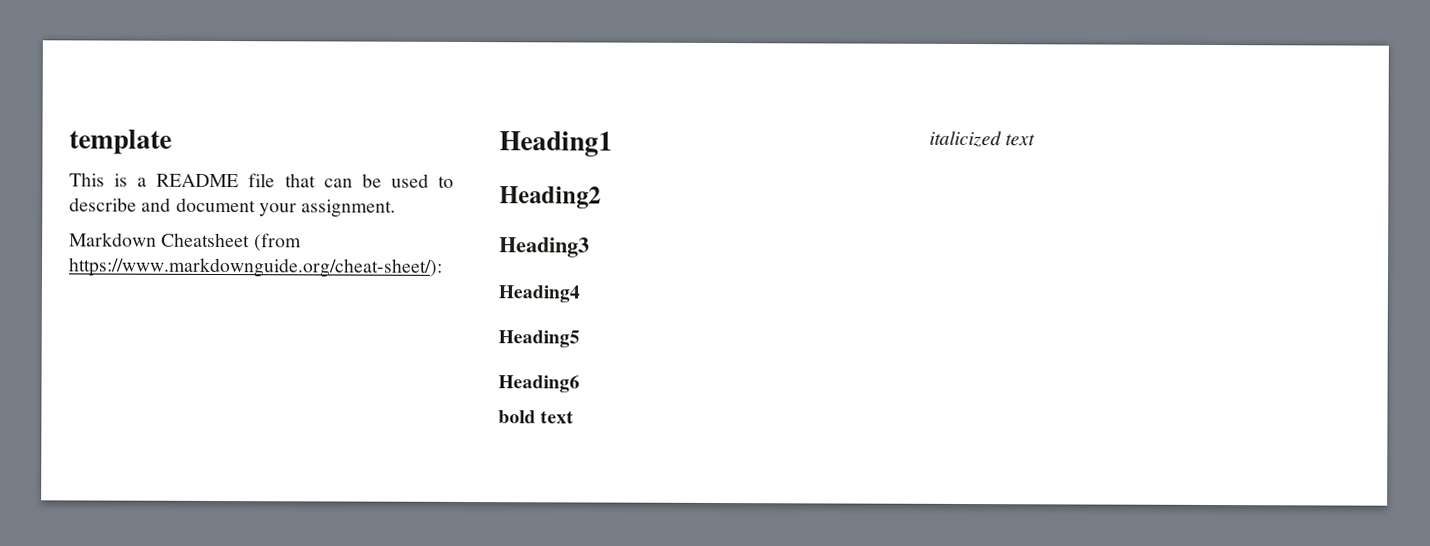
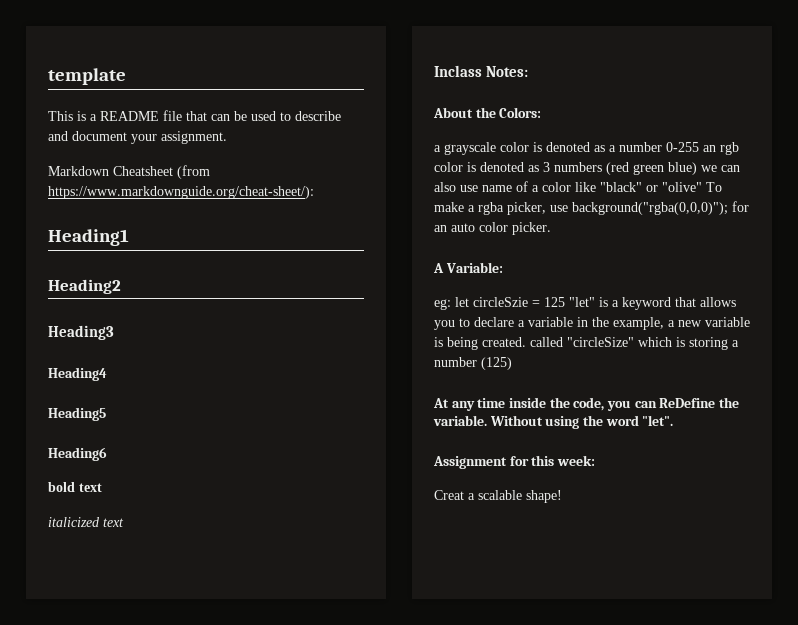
(1036, 140) none -> [434,65,529,77] [433,107,542,118] [434,142,739,155] [434,162,740,175] [434,181,722,192] [434,201,749,215] [434,222,551,235] [433,262,503,273] [434,297,736,310] [434,317,750,330] [434,337,739,350] [434,357,512,370] [433,397,739,411] [433,415,674,429] [433,455,595,469] [434,490,562,503] // Inclass Notes: // About the Colors: // a grayscale color is denoted as a number 0-255 an rgb color is denoted as 3 numbers (red green blue) we can also use name of a color like "black" or "olive" To make a rgba picker, use background("rgba(0,0,0)"); for an auto color picker. // A Variable: // eg: let circleSzie = 125 "let" is a keyword that allows you to declare a variable in the example, a new variable is being created. called "circleSize" which is storing a number (125) // At any time inside the code, you can ReDefine the variable. Without using the word "let". // Assignment for this week: // Creat a scalable shape!

